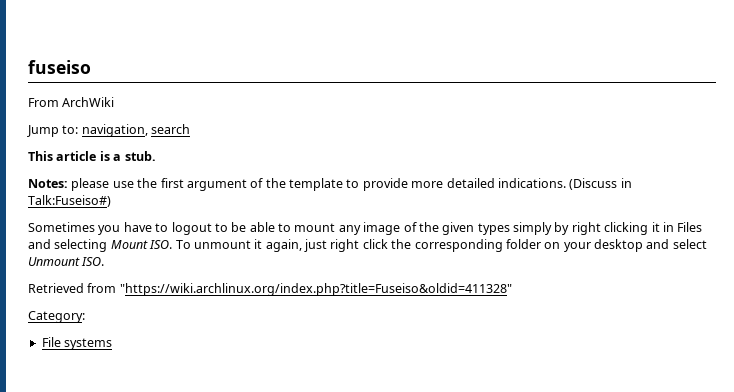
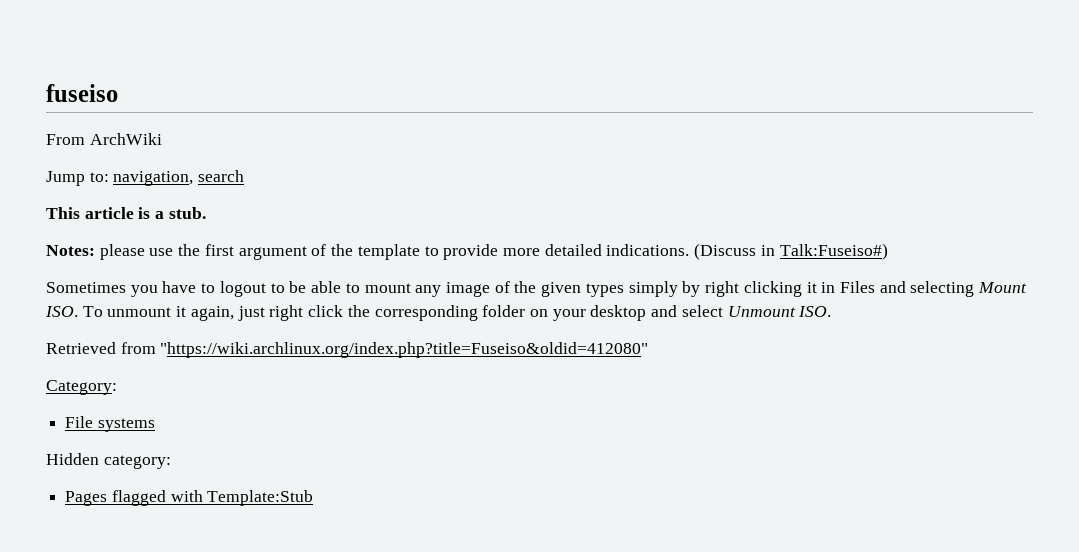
[119,283,512,296] "https://wiki.archlinux.org/index.php?title=Fuseiso&oldid=411328" -> [160,342,649,358] "https://wiki.archlinux.org/index.php?title=Fuseiso&oldid=412080"
(113, 344) none -> [46,453,171,469] [65,490,314,506] // Hidden category: // Pages flagged with Template:Stub

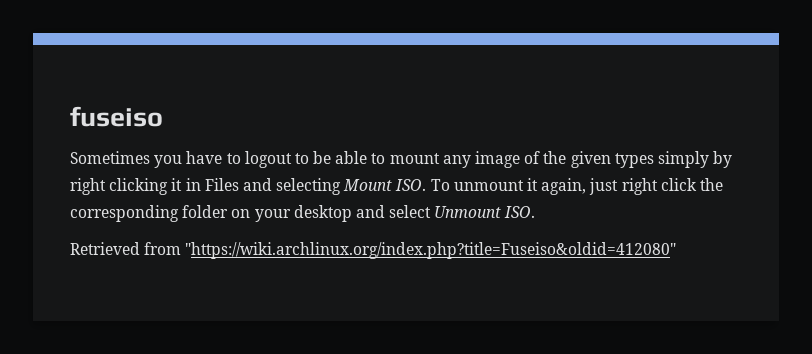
[46,133,162,145] [46,170,245,186] [46,207,206,219] [46,243,888,260] // From ArchWiki // Jump to: navigation, search // This article is a stub. // Notes: please use the first argument of the template to provide more detailed indications. (Discuss in Talk:Fuseiso#) -> (163, 116) none
[46,380,117,395] [65,416,155,432] [46,453,171,469] [65,490,314,506] // Category: // File systems // Hidden category: // Pages flagged with Template:Stub -> (677, 250) none

